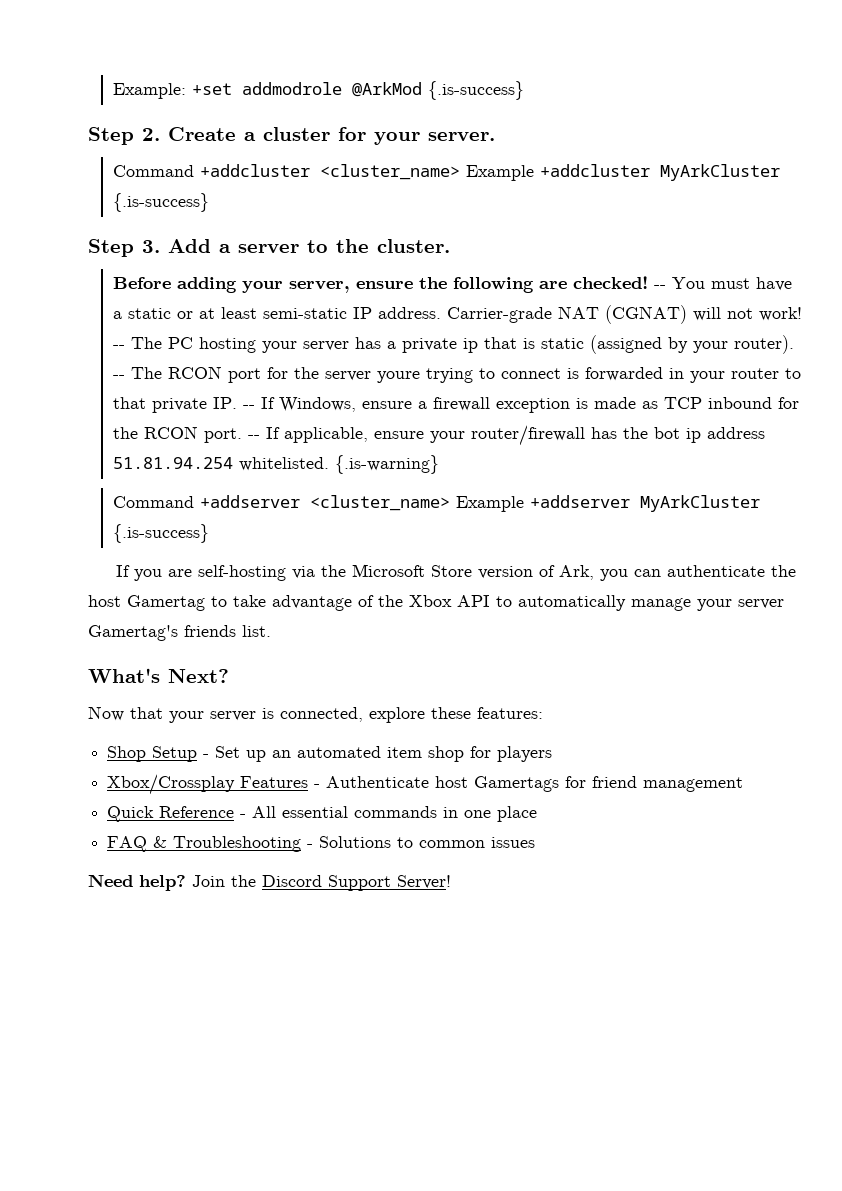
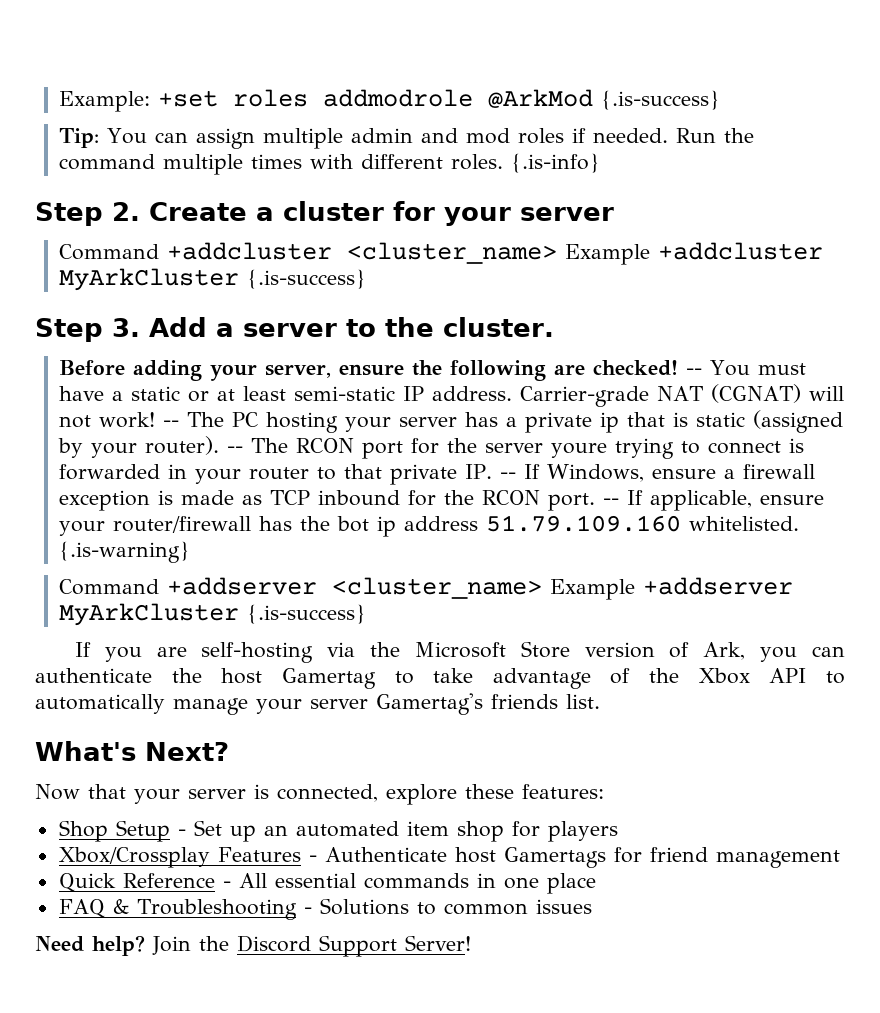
(233, 89) none -> [233,89,309,107] roles
(525, 90) none -> [59,128,755,149] [59,153,601,175] // Tip: You can assign multiple admin and mod roles if needed. Run the command multiple times with different roles. {.is-info}
[428,132,495,141] server. -> [520,207,614,221] server
[113,457,234,469] 51.81.94.254 -> [486,515,682,532] 51.79.109.160

